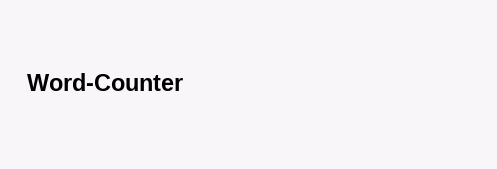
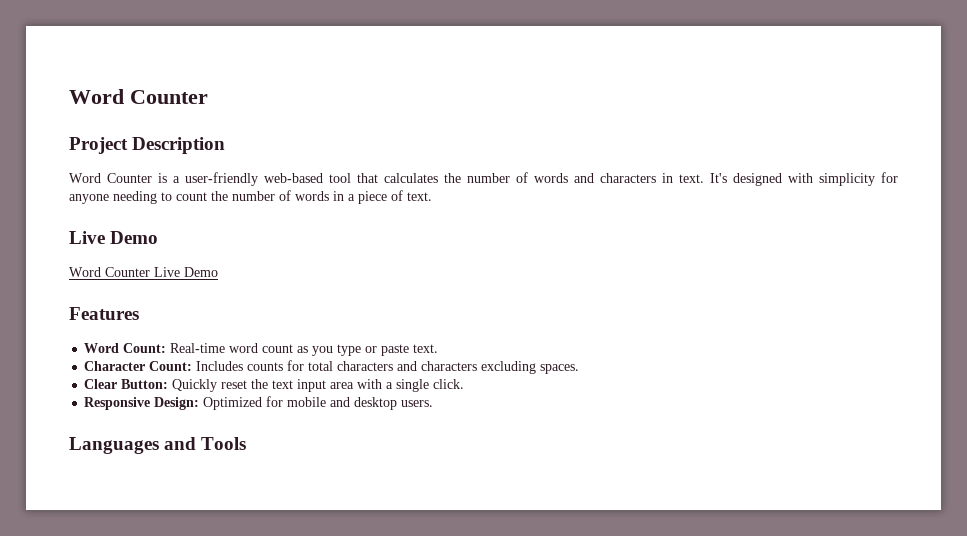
[27,73,183,91] Word-Counter -> [69,89,208,104] [69,137,226,154] [69,172,898,186] [69,190,432,204] [69,231,159,244] [69,267,218,277] [69,307,139,320] [84,343,439,356] [84,360,580,374] [84,379,465,392] [84,396,434,410] [69,437,247,454] Word Counter // Project Description // Word Counter is a user-friendly web-based tool that calculates the number of words and characters in text. It's designed with simplicity for anyone needing to count the number of words in a piece of text. // Live Demo // Word Counter Live Demo // Features // Word Count: Real-time word count as you type or paste text. // Character Count: Includes counts for total characters and characters excluding spaces. // Clear Button: Quickly reset the text input area with a single click. // Responsive Design: Optimized for mobile and desktop users. // Languages and Tools

